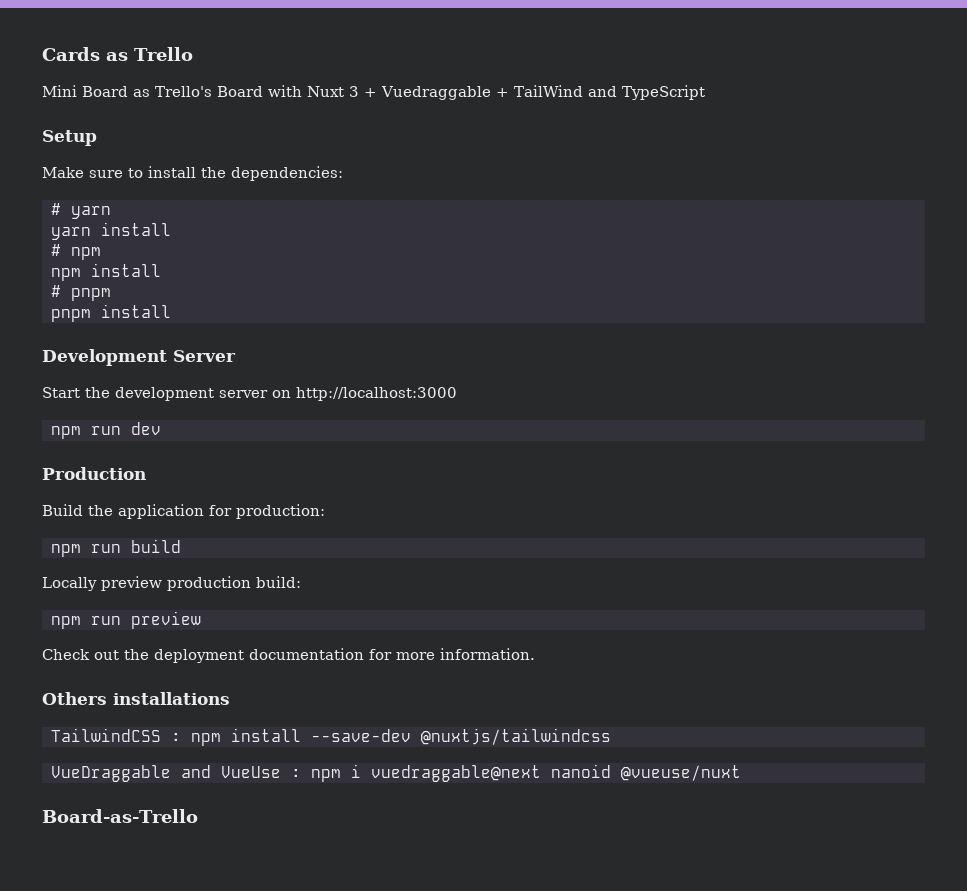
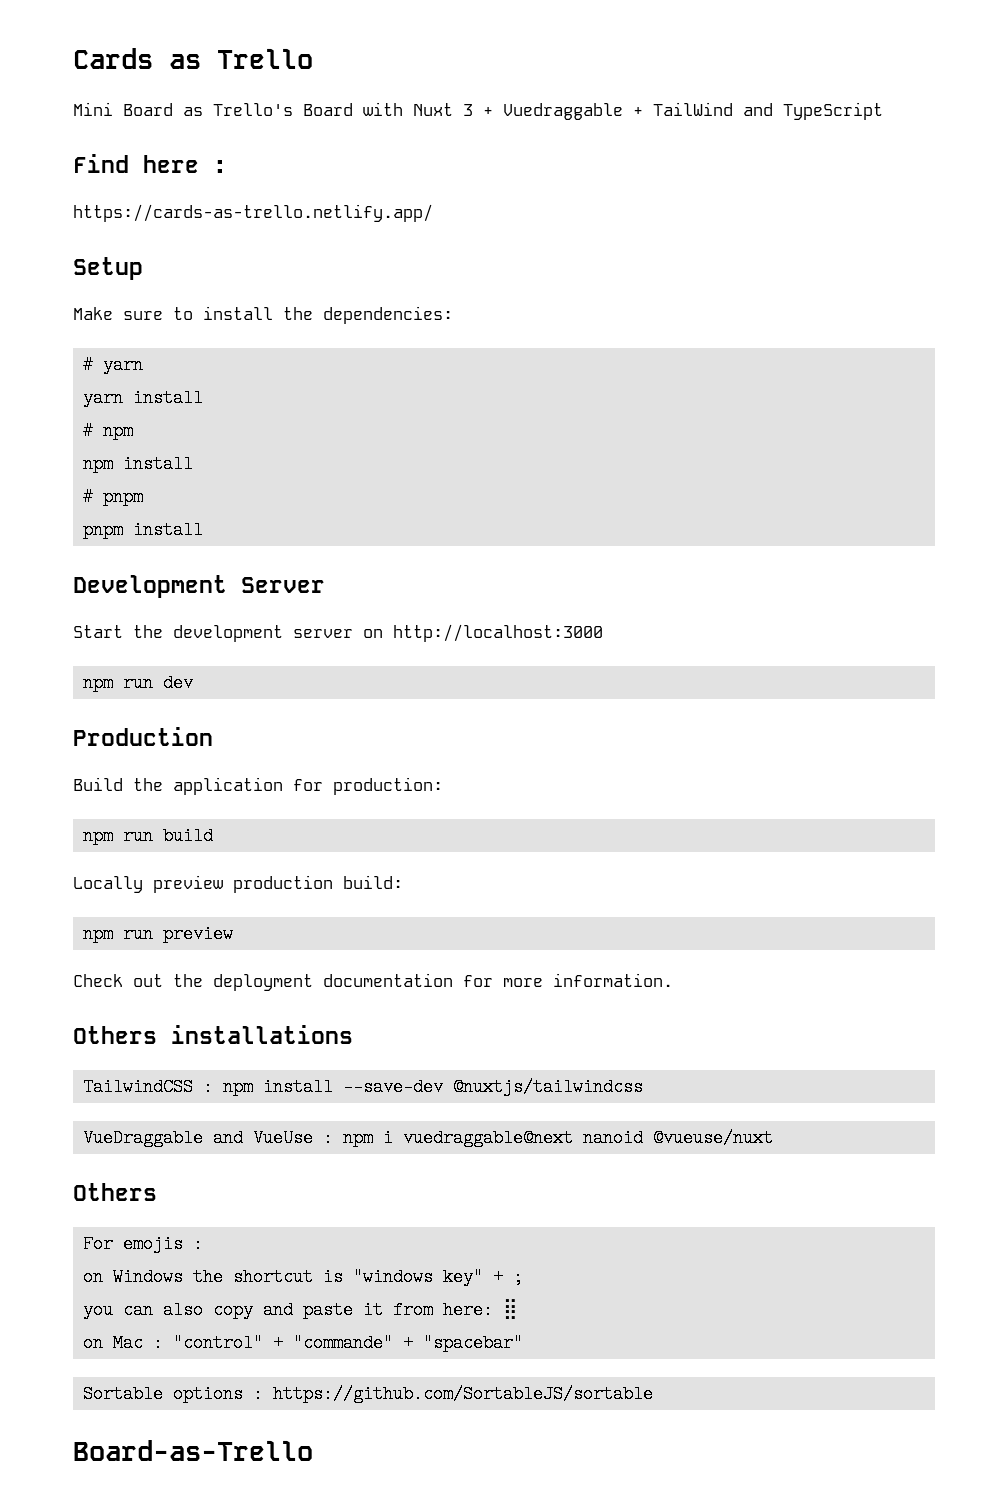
(705, 92) none -> [73,154,227,173] [73,204,433,222] // Find here : // https://cards-as-trello.netlify.app/
(741, 773) none -> [73,1183,157,1201] [83,1235,204,1253] [83,1268,524,1286] [83,1299,519,1319] [83,1334,524,1352] [83,1385,654,1403] // Others // For emojis : // on Windows the shortcut is "windows key" + ; // you can also copy and paste it from here: ⣿ // on Mac : "control" + "commande" + "spacebar" // Sortable options : https://github.com/SortableJS/sortable

